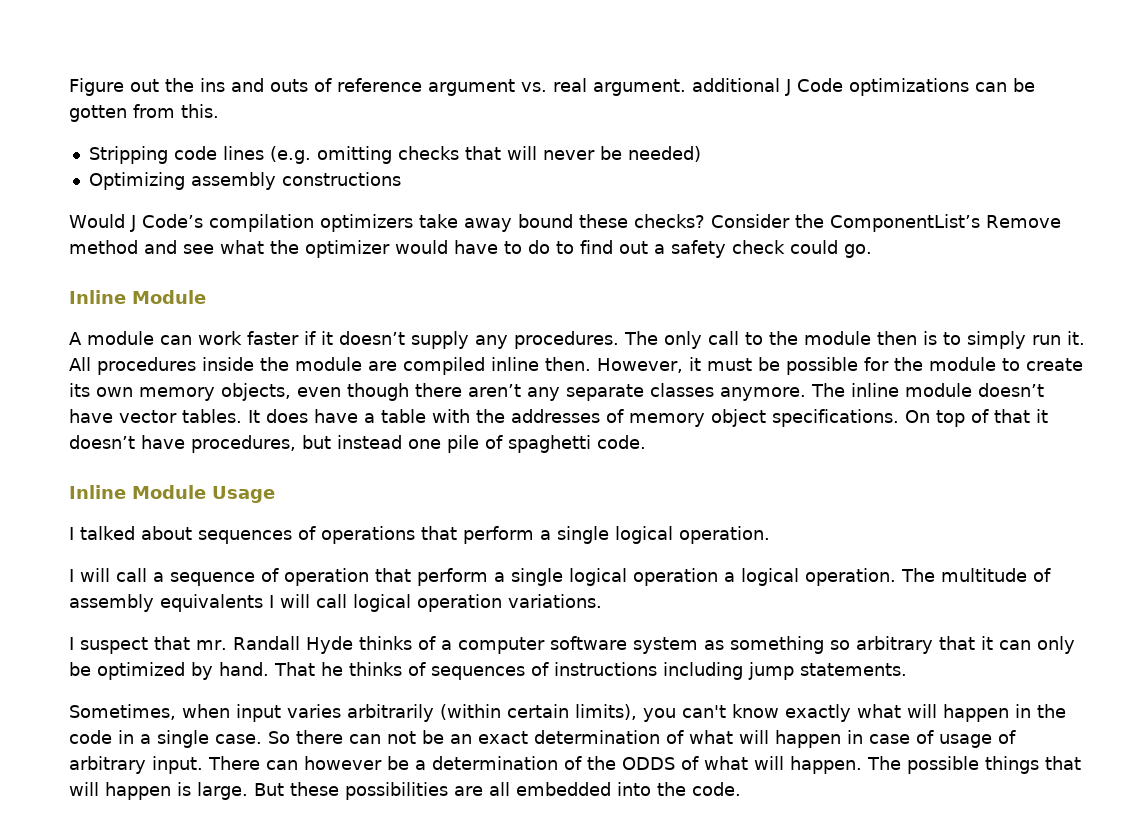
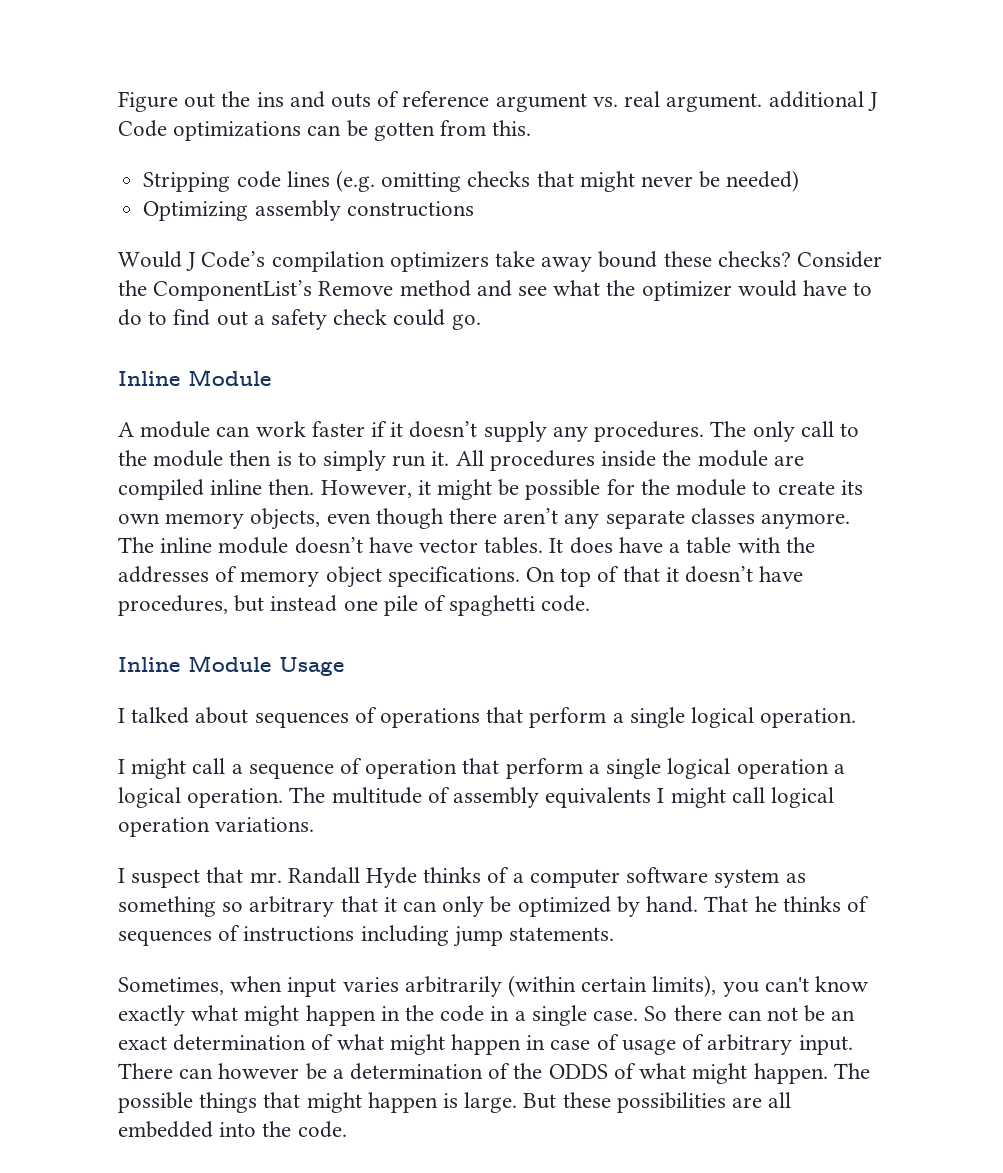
[506,146,537,160] will -> [579,171,635,192] might
[707,358,752,371] must -> [437,479,493,500] might
[80,568,110,582] will -> [131,758,187,779] might
[280,594,310,608] will -> [670,787,726,808] might
[907,704,937,718] will -> [244,1005,300,1026] might
[739,730,769,744] will -> [389,1034,445,1055] might
[754,756,784,770] will -> [692,1063,748,1084] might
[69,782,99,796] will -> [306,1092,362,1113] might

